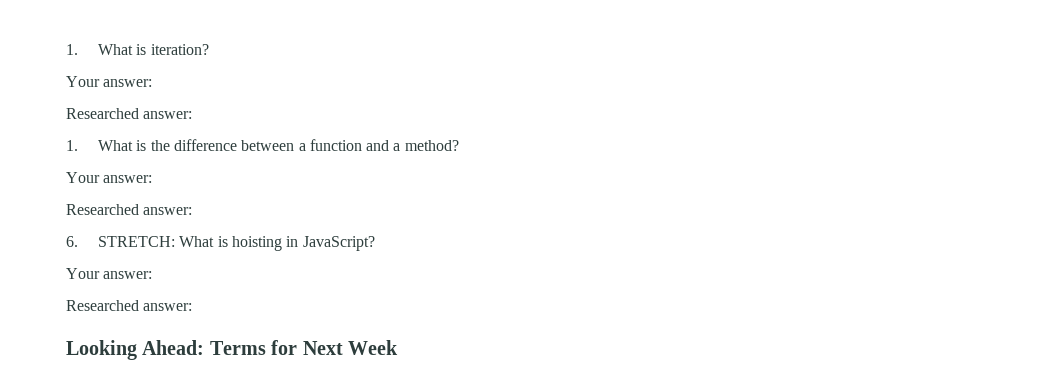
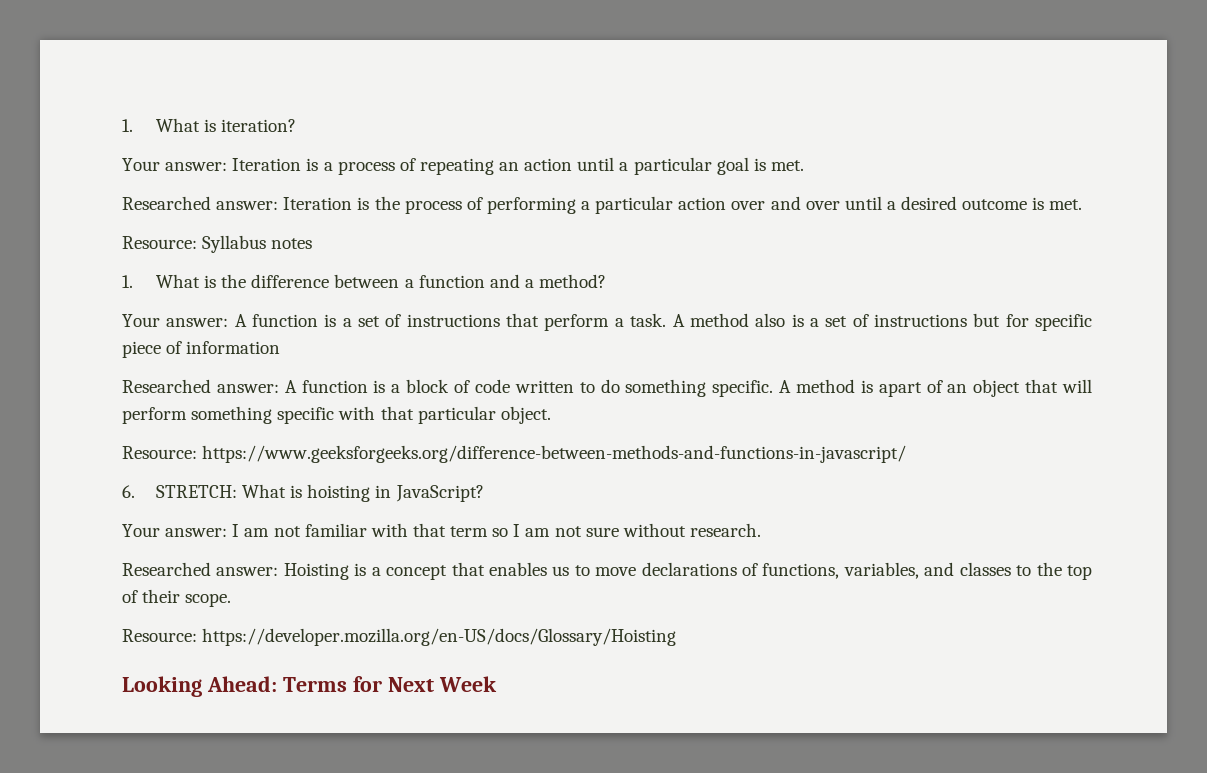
[66,108,193,119] // Researched answer: -> [232,157,804,175] [122,196,1083,214] [122,235,313,253] Iteration is a process of repeating an action until a particular goal is met. // Researched answer: Iteration is the process of performing a particular action over and over until a desired outcome is met. // Resource: Syllabus notes
[66,204,193,215] // Researched answer: -> [234,313,1092,331] [122,341,281,358] [122,379,1093,397] [122,406,551,424] [122,445,907,463] A function is a set of instructions that perform a task. A method also is a set of instructions but for specific piece of information // Researched answer: A function is a block of code written to do something specific. A method is apart of an object that will perform something specific with that particular object. // Resource: https://www.geeksforgeeks.org/difference-between-methods-and-functions-in-javascript/
[66,300,193,311] // Researched answer: -> [232,523,761,537] [122,562,1093,580] [122,589,232,607] [122,628,677,646] I am not familiar with that term so I am not sure without research. // Researched answer: Hoisting is a concept that enables us to move declarations of functions, variables, and classes to the top of their scope. // Resource: https://developer.mozilla.org/en-US/docs/Glossary/Hoisting

